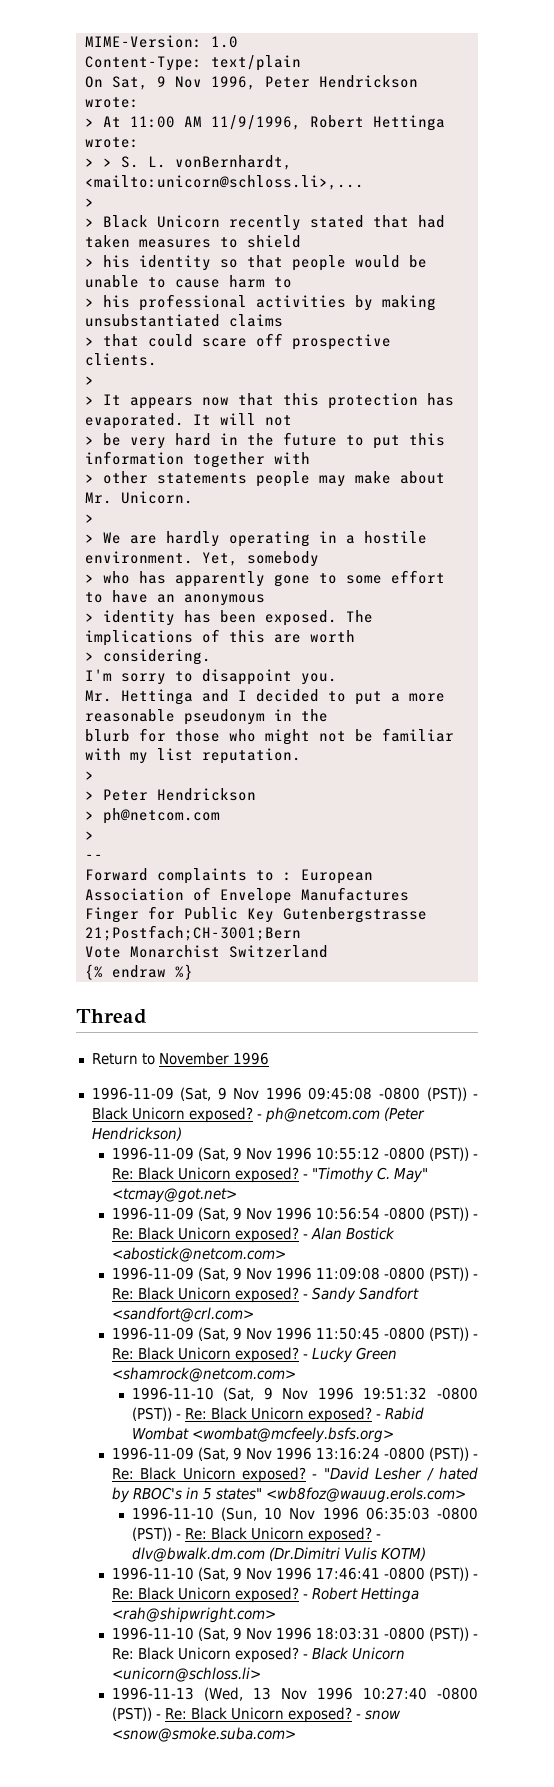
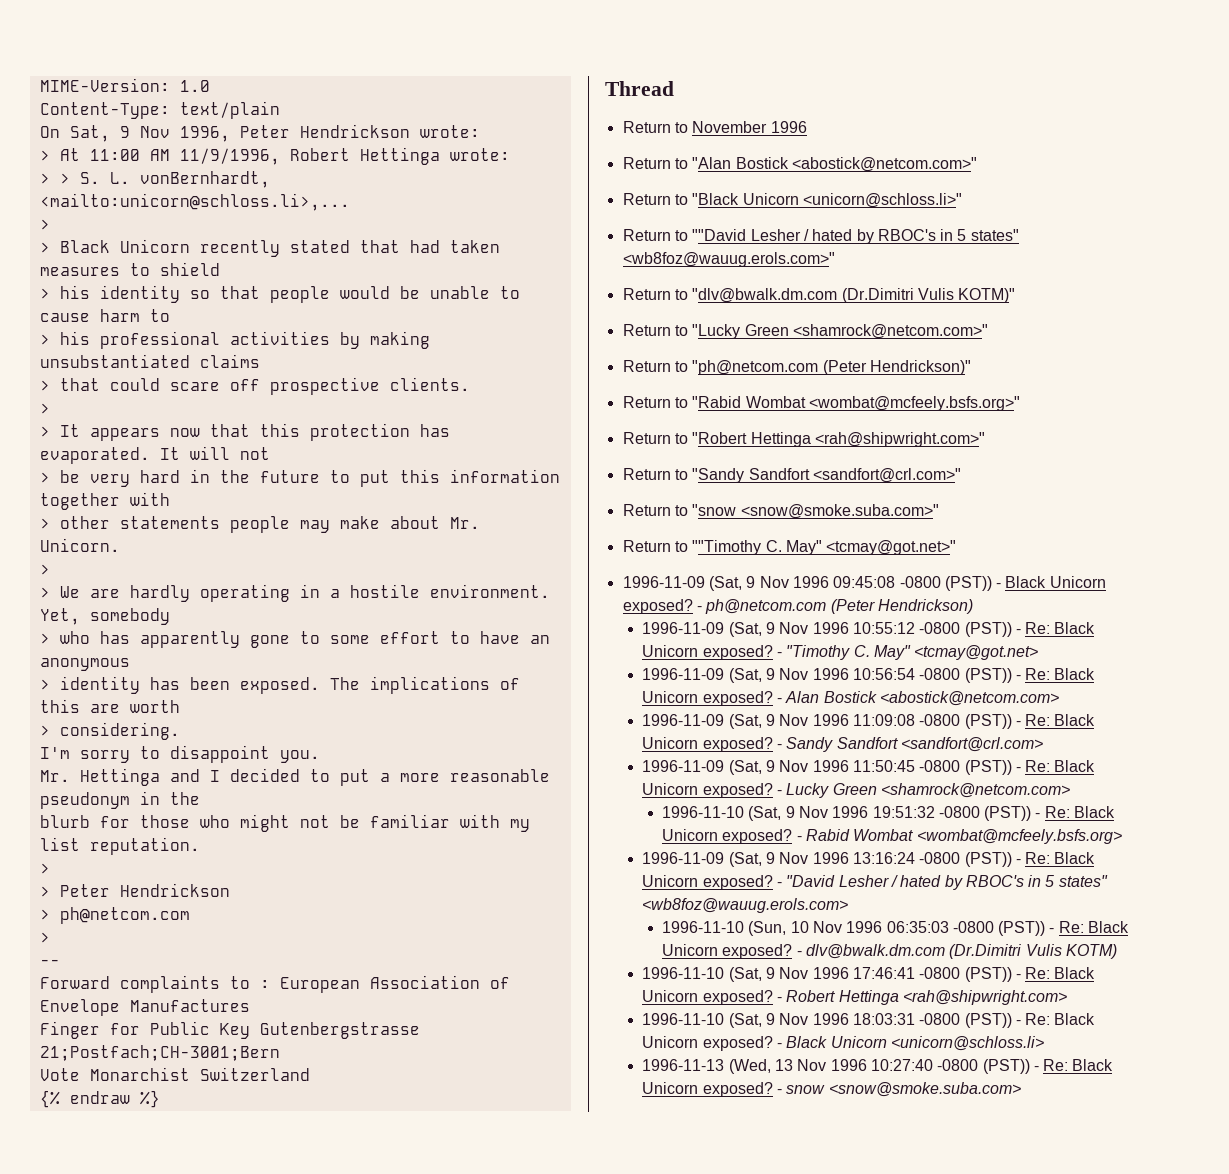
(269, 1058) none -> [622,157,977,172] [622,193,962,208] [622,229,1019,244] [622,252,835,267] [622,288,1016,303] [622,324,988,339] [622,360,971,375] [622,396,1020,411] [622,432,985,447] [622,468,961,483] [622,504,939,519] [622,540,957,555] // Return to "Alan Bostick <abostick@netcom.com>" // Return to "Black Unicorn <unicorn@schloss.li>" // Return to ""David Lesher / hated by RBOC's in 5 states" <wb8foz@wauug.erols.com>" // Return to "dlv@bwalk.dm.com (Dr.Dimitri Vulis KOTM)" // Return to "Lucky Green <shamrock@netcom.com>" // Return to "ph@netcom.com (Peter Hendrickson)" // Return to "Rabid Wombat <wombat@mcfeely.bsfs.org>" // Return to "Robert Hettinga <rah@shipwright.com>" // Return to "Sandy Sandfort <sandfort@crl.com>" // Return to "snow <snow@smoke.suba.com>" // Return to ""Timothy C. May" <tcmay@got.net>"

